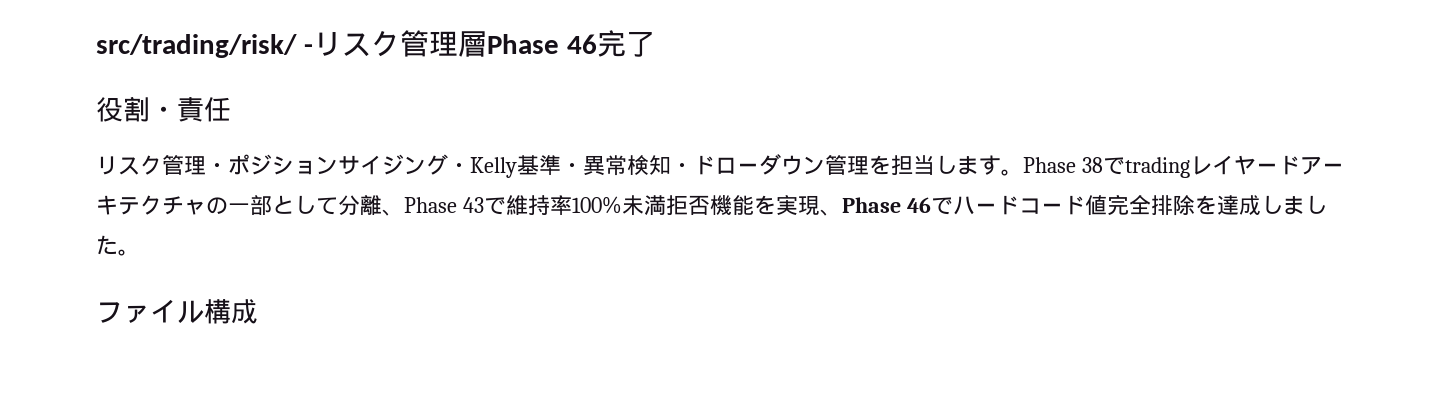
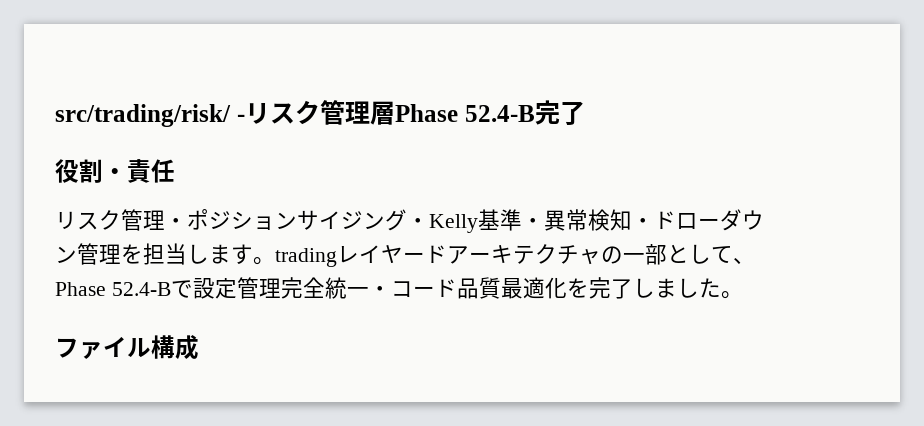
[566,34,597,54] 46 -> [464,105,535,122] 52.4-B
[1023,157,1125,175] Phase 38で -> (275, 261) none
[338,194,1261,216] 分離、Phase 43で維持率100%未満拒否機能を実現、Phase 46でハードコード値完全排除を達成 -> [733,257,755,264] [55,277,633,299] 、Phase 52.4-Bで設定管理完全統一・コード品質最適化を完了

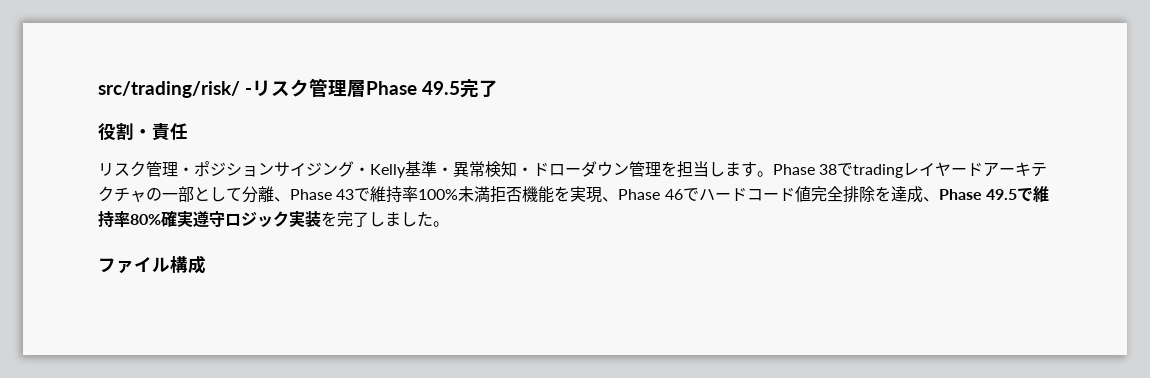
[464,105,535,122] 52.4-B -> [422,81,460,95] 49.5
(275, 261) none -> [773,163,854,176] Phase 38で
[733,257,755,264] [55,277,567,299] 、Phase 52.4-Bで設定管理完全統一・コード品質最適化 -> [242,186,1049,203] [98,210,321,228] 分離、Phase 43で維持率100%未満拒否機能を実現、Phase 46でハードコード値完全排除を達成、Phase 49.5で維持率80%確実遵守ロジック実装

